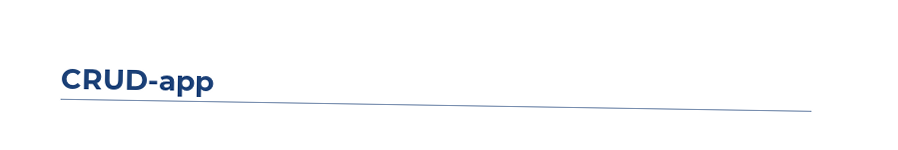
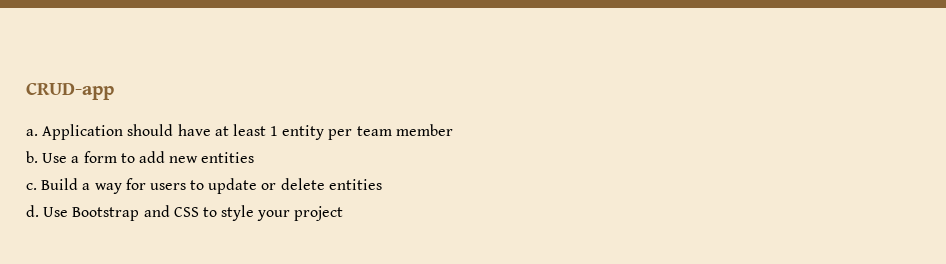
(215, 83) none -> [26,124,453,140] [26,151,255,163] [26,178,382,194] [26,205,344,221] // a. Application should have at least 1 entity per team member // b. Use a form to add new entities // c. Build a way for users to update or delete entities // d. Use Bootstrap and CSS to style your project

